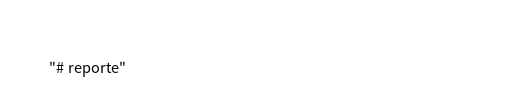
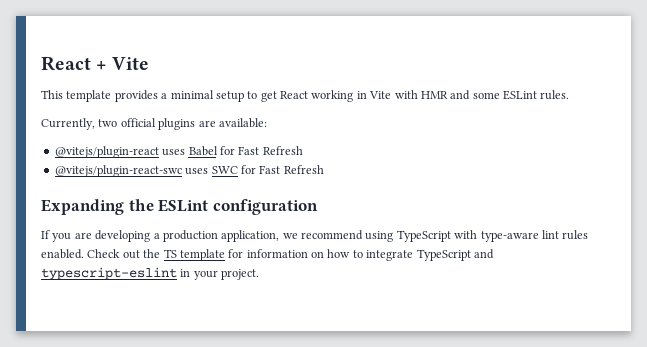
[49,61,126,77] "# reporte" -> [41,56,149,71] [41,90,570,102] [41,118,267,130] [54,146,303,158] [54,165,324,177] [41,199,318,215] [41,230,589,242] [41,249,494,261] [41,267,260,280] React + Vite // This template provides a minimal setup to get React working in Vite with HMR and some ESLint rules. // Currently, two official plugins are available: // @vitejs/plugin-react uses Babel for Fast Refresh // @vitejs/plugin-react-swc uses SWC for Fast Refresh // Expanding the ESLint configuration // If you are developing a production application, we recommend using TypeScript with type-aware lint rules enabled. Check out the TS template for information on how to integrate TypeScript and typescript-eslint in your project.

